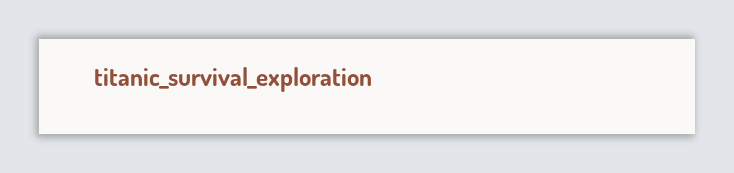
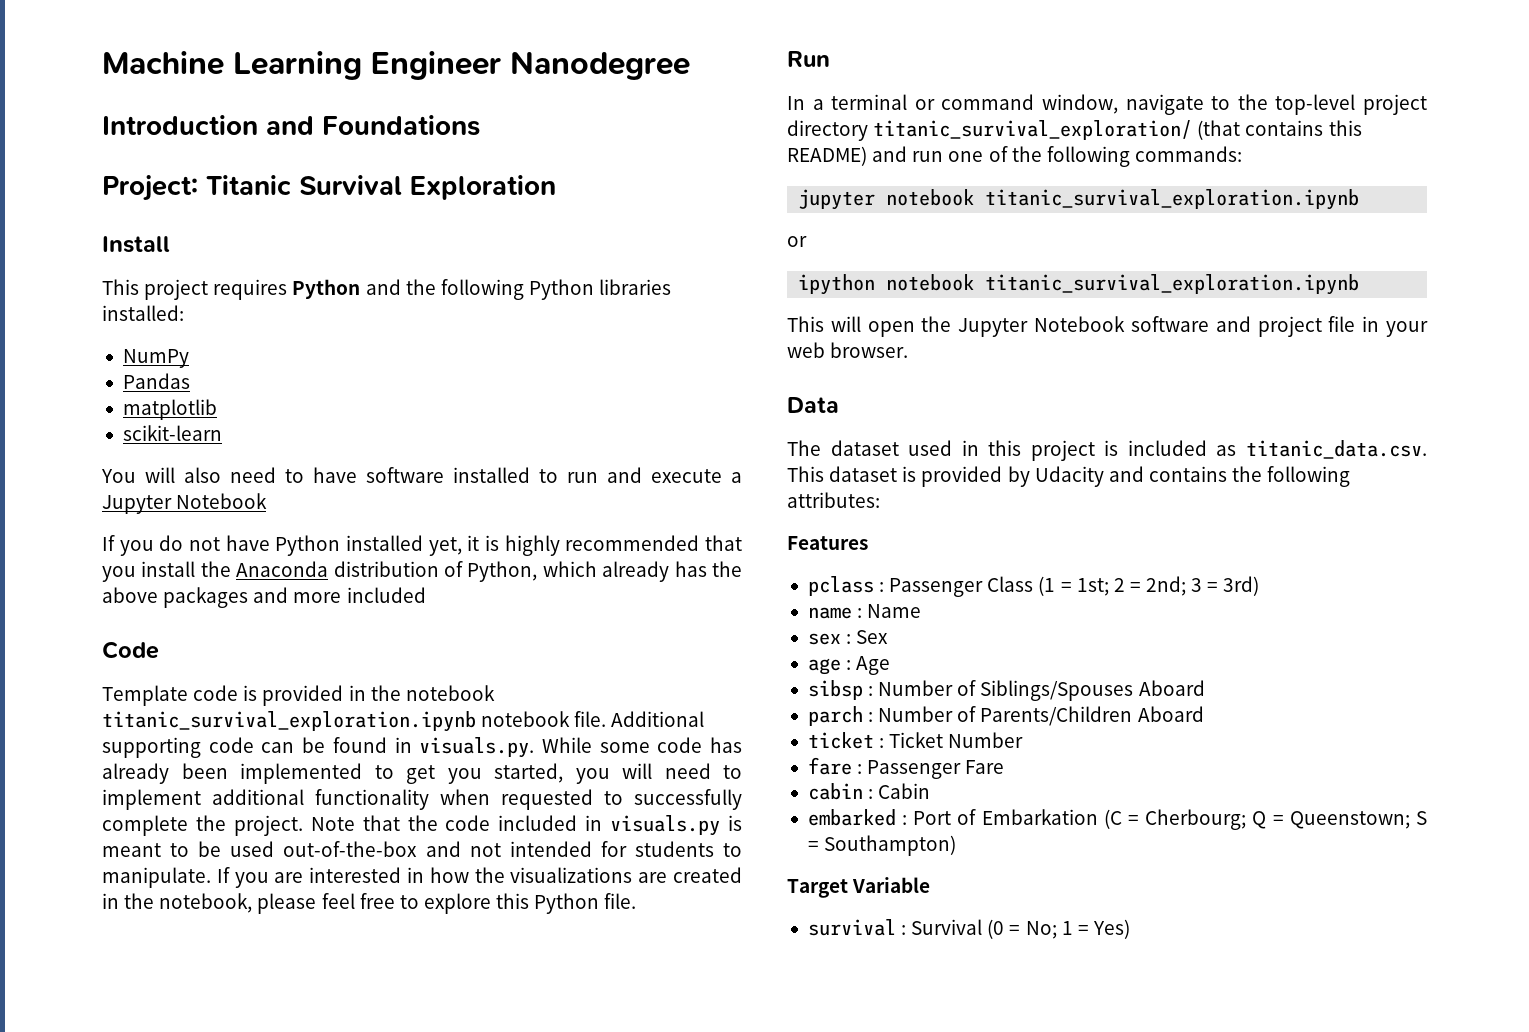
[94,67,372,92] titanic_survival_exploration -> [102,51,690,80] [102,115,480,136] [102,175,556,201] [102,236,170,253] [102,279,672,300] [102,305,184,321] [122,349,189,368] [122,373,190,389] [122,399,217,420] [122,425,222,441] [101,467,742,483] [102,493,268,514] [102,535,742,556] [102,561,742,582] [102,587,426,608] [102,641,159,659] [102,685,495,706] [102,711,705,732] [102,737,742,758] [102,763,742,784] [102,789,742,810] [102,815,742,836] [102,841,743,857] [102,867,742,888] [102,893,637,914] [787,51,830,67] [787,94,1427,115] [787,120,1362,141] [787,146,1242,167] [798,189,1360,210] [787,236,807,247] [798,274,1360,295] [787,316,1428,337] [787,342,909,358] [787,397,839,413] [787,440,1427,461] [787,466,1351,487] [787,492,880,508] [787,536,868,550] [807,576,1260,597] [807,604,922,619] [807,630,889,645] [807,656,891,675] [807,680,1205,701] [807,706,1204,726] [807,732,1024,749] [807,757,1005,779] [807,783,931,800] [807,809,1427,830] [807,835,957,856] [787,877,931,898] [807,919,1130,939] Machine Learning Engineer Nanodegree // Introduction and Foundations // Project: Titanic Survival Exploration // Install // This project requires Python and the following Python libraries installed: // NumPy // Pandas // matplotlib // scikit-learn // You will also need to have software installed to run and execute a Jupyter Notebook // If you do not have Python installed yet, it is highly recommended that you install the Anaconda distribution of Python, which already has the above packages and more included // Code // Template code is provided in the notebook titanic_survival_exploration.ipynb notebook file. Additional supporting code can be found in visuals.py. While some code has already been implemented to get you started, you will need to implement additional functionality when requested to successfully complete the project. Note that the code included in visuals.py is meant to be used out-of-the-box and not intended for students to manipulate. If you are interested in how the visualizations are created in the notebook, please feel free to explore this Python file. // Run // In a terminal or command window, navigate to the top-level project directory titanic_survival_exploration/ (that contains this README) and run one of the following commands: // jupyter notebook titanic_survival_exploration.ipynb // or // ipython notebook titanic_survival_exploration.ipynb // This will open the Jupyter Notebook software and project file in your web browser. // Data // The dataset used in this project is included as titanic_data.csv. This dataset is provided by Udacity and contains the following attributes: // Features // pclass : Passenger Class (1 = 1st; 2 = 2nd; 3 = 3rd) // name : Name // sex : Sex // age : Age // sibsp : Number of Siblings/Spouses Aboard // parch : Number of Parents/Children Aboard // ticket : Ticket Number // fare : Passenger Fare // cabin : Cabin // embarked : Port of Embarkation (C = Cherbourg; Q = Queenstown; S = Southampton) // Target Variable // survival : Survival (0 = No; 1 = Yes)

